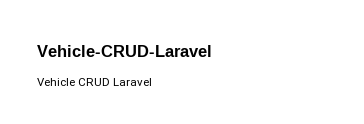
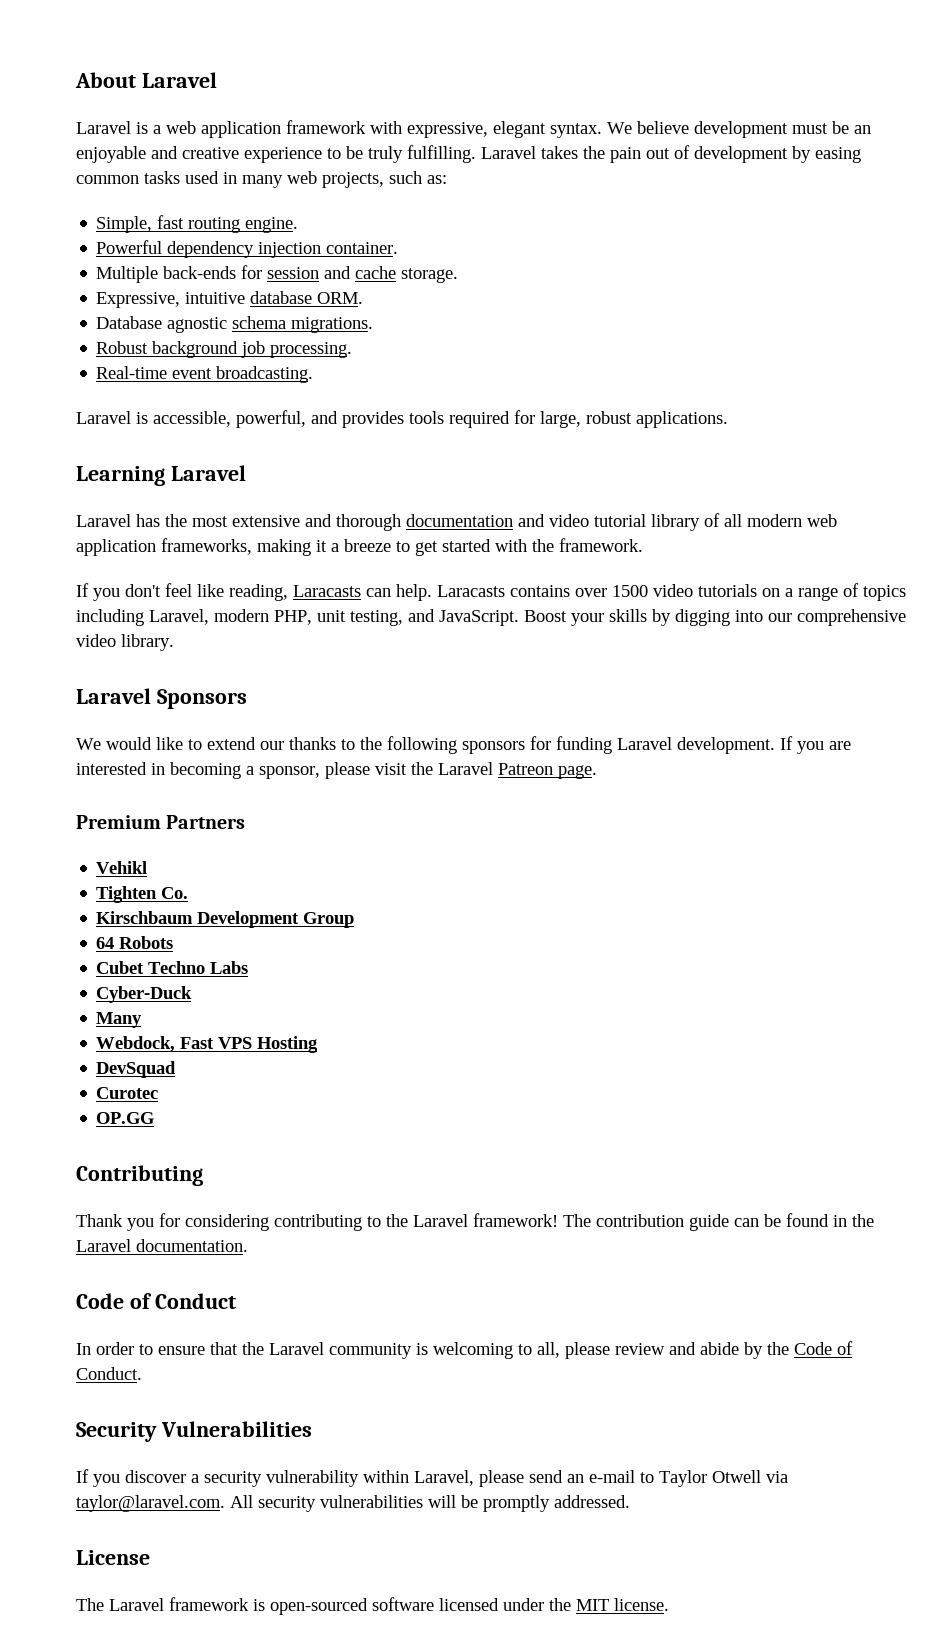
[37,45,212,57] [37,78,153,86] Vehicle-CRUD-Laravel // Vehicle CRUD Laravel -> [75,72,217,88] [76,120,871,138] [76,145,861,163] [76,171,447,188] [96,215,299,233] [96,240,399,258] [96,265,459,283] [96,291,364,308] [96,316,374,333] [96,341,353,358] [96,366,314,383] [76,410,728,428] [76,465,246,486] [76,513,837,531] [76,538,643,556] [76,583,906,601] [76,609,906,626] [76,634,174,651] [76,688,247,709] [76,736,851,754] [76,762,597,779] [76,815,246,829] [96,861,148,874] [96,886,189,903] [96,911,355,928] [96,936,174,949] [96,961,249,974] [96,986,193,1003] [96,1012,143,1028] [96,1036,319,1053] [96,1061,177,1078] [96,1087,159,1099] [96,1112,155,1124] [76,1165,203,1186] [76,1213,874,1231] [76,1239,248,1252] [76,1293,236,1309] [76,1341,853,1359] [76,1367,142,1380] [76,1421,312,1442] [76,1469,788,1487] [76,1495,630,1512] [76,1550,150,1565] [76,1597,669,1615] About Laravel // Laravel is a web application framework with expressive, elegant syntax. We believe development must be an enjoyable and creative experience to be truly fulfilling. Laravel takes the pain out of development by easing common tasks used in many web projects, such as: // Simple, fast routing engine. // Powerful dependency injection container. // Multiple back-ends for session and cache storage. // Expressive, intuitive database ORM. // Database agnostic schema migrations. // Robust background job processing. // Real-time event broadcasting. // Laravel is accessible, powerful, and provides tools required for large, robust applications. // Learning Laravel // Laravel has the most extensive and thorough documentation and video tutorial library of all modern web application frameworks, making it a breeze to get started with the framework. // If you don't feel like reading, Laracasts can help. Laracasts contains over 1500 video tutorials on a range of topics including Laravel, modern PHP, unit testing, and JavaScript. Boost your skills by digging into our comprehensive video library. // Laravel Sponsors // We would like to extend our thanks to the following sponsors for funding Laravel development. If you are interested in becoming a sponsor, please visit the Laravel Patreon page. // Premium Partners // Vehikl // Tighten Co. // Kirschbaum Development Group // 64 Robots // Cubet Techno Labs // Cyber-Duck // Many // Webdock, Fast VPS Hosting // DevSquad // Curotec // OP.GG // Contributing // Thank you for considering contributing to the Laravel framework! The contribution guide can be found in the Laravel documentation. // Code of Conduct // In order to ensure that the Laravel community is welcoming to all, please review and abide by the Code of Conduct. // Security Vulnerabilities // If you discover a security vulnerability within Laravel, please send an e-mail to Taylor Otwell via taylor@laravel.com. All security vulnerabilities will be promptly addressed. // License // The Laravel framework is open-sourced software licensed under the MIT license.

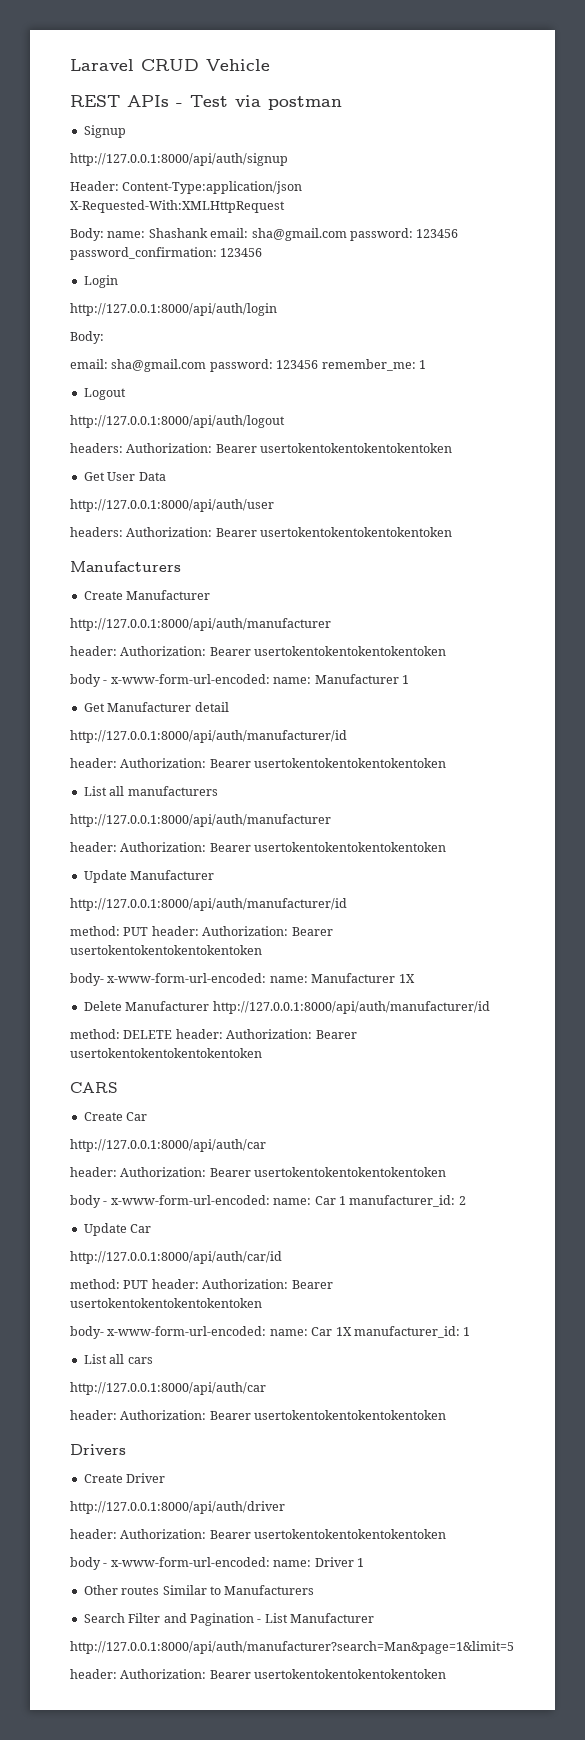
[75,72,217,88] [76,120,871,138] [76,145,861,163] [76,171,447,188] [96,215,299,233] [96,240,399,258] [96,265,459,283] [96,291,364,308] [96,316,374,333] [96,341,353,358] [96,366,314,383] [76,410,728,428] [76,465,246,486] [76,513,837,531] [76,538,643,556] [76,583,906,601] [76,609,906,626] [76,634,174,651] [76,688,247,709] [76,736,851,754] [76,762,597,779] [76,815,246,829] [96,861,148,874] [96,886,189,903] [96,911,355,928] [96,936,174,949] [96,961,249,974] [96,986,193,1003] [96,1012,143,1028] [96,1036,319,1053] [96,1061,177,1078] [96,1087,159,1099] [96,1112,155,1124] [76,1165,203,1186] [76,1213,874,1231] [76,1239,248,1252] [76,1293,236,1309] [76,1341,853,1359] [76,1367,142,1380] [76,1421,312,1442] [76,1469,788,1487] [76,1495,630,1512] [76,1550,150,1565] [76,1597,669,1615] About Laravel // Laravel is a web application framework with expressive, elegant syntax. We believe development must be an enjoyable and creative experience to be truly fulfilling. Laravel takes the pain out of development by easing common tasks used in many web projects, such as: // Simple, fast routing engine. // Powerful dependency injection container. // Multiple back-ends for session and cache storage. // Expressive, intuitive database ORM. // Database agnostic schema migrations. // Robust background job processing. // Real-time event broadcasting. // Laravel is accessible, powerful, and provides tools required for large, robust applications. // Learning Laravel // Laravel has the most extensive and thorough documentation and video tutorial library of all modern web application frameworks, making it a breeze to get started with the framework. // If you don't feel like reading, Laracasts can help. Laracasts contains over 1500 video tutorials on a range of topics including Laravel, modern PHP, unit testing, and JavaScript. Boost your skills by digging into our comprehensive video library. // Laravel Sponsors // We would like to extend our thanks to the following sponsors for funding Laravel development. If you are interested in becoming a sponsor, please visit the Laravel Patreon page. // Premium Partners // Vehikl // Tighten Co. // Kirschbaum Development Group // 64 Robots // Cubet Techno Labs // Cyber-Duck // Many // Webdock, Fast VPS Hosting // DevSquad // Curotec // OP.GG // Contributing // Thank you for considering contributing to the Laravel framework! The contribution guide can be found in the Laravel documentation. // Code of Conduct // In order to ensure that the Laravel community is welcoming to all, please review and abide by the Code of Conduct. // Security Vulnerabilities // If you discover a security vulnerability within Laravel, please send an e-mail to Taylor Otwell via taylor@laravel.com. All security vulnerabilities will be promptly addressed. // License // The Laravel framework is open-sourced software licensed under the MIT license. -> [70,59,270,71] [70,95,342,110] [83,125,126,138] [70,153,288,166] [70,181,303,194] [70,200,285,213] [70,228,459,241] [70,247,263,260] [83,275,118,288] [70,303,277,316] [70,331,104,344] [70,359,426,372] [83,388,126,400] [70,415,285,428] [70,443,453,453] [83,472,166,481] [70,499,274,512] [70,527,453,537] [70,561,181,572] [83,590,211,600] [70,618,331,631] [70,646,447,656] [70,674,409,687] [83,702,229,712] [70,730,347,743] [70,758,447,768] [83,786,218,796] [70,814,331,827] [70,842,447,852] [83,870,215,883] [70,898,347,911] [70,926,333,936] [70,945,262,955] [70,973,415,986] [83,1001,490,1014] [70,1029,357,1039] [70,1048,262,1058] [70,1082,118,1093] [83,1112,148,1121] [70,1139,266,1152] [70,1167,447,1177] [70,1195,466,1208] [83,1223,152,1236] [70,1251,282,1264] [70,1279,333,1289] [70,1298,262,1308] [70,1326,471,1339] [83,1354,153,1364] [70,1382,266,1395] [70,1410,447,1420] [70,1444,126,1455] [83,1473,166,1483] [70,1501,285,1514] [70,1529,447,1539] [70,1557,364,1570] [83,1585,315,1595] [83,1613,374,1626] [70,1641,514,1654] [70,1669,447,1679] Laravel CRUD Vehicle // REST APIs - Test via postman // Signup // http://127.0.0.1:8000/api/auth/signup // Header: Content-Type:application/json X-Requested-With:XMLHttpRequest // Body: name: Shashank email: sha@gmail.com password: 123456 password_confirmation: 123456 // Login // http://127.0.0.1:8000/api/auth/login // Body: // email: sha@gmail.com password: 123456 remember_me: 1 // Logout // http://127.0.0.1:8000/api/auth/logout // headers: Authorization: Bearer usertokentokentokentokentoken // Get User Data // http://127.0.0.1:8000/api/auth/user // headers: Authorization: Bearer usertokentokentokentokentoken // Manufacturers // Create Manufacturer // http://127.0.0.1:8000/api/auth/manufacturer // header: Authorization: Bearer usertokentokentokentokentoken // body - x-www-form-url-encoded: name: Manufacturer 1 // Get Manufacturer detail // http://127.0.0.1:8000/api/auth/manufacturer/id // header: Authorization: Bearer usertokentokentokentokentoken // List all manufacturers // http://127.0.0.1:8000/api/auth/manufacturer // header: Authorization: Bearer usertokentokentokentokentoken // Update Manufacturer // http://127.0.0.1:8000/api/auth/manufacturer/id // method: PUT header: Authorization: Bearer usertokentokentokentokentoken // body- x-www-form-url-encoded: name: Manufacturer 1X // Delete Manufacturer http://127.0.0.1:8000/api/auth/manufacturer/id // method: DELETE header: Authorization: Bearer usertokentokentokentokentoken // CARS // Create Car // http://127.0.0.1:8000/api/auth/car // header: Authorization: Bearer usertokentokentokentokentoken // body - x-www-form-url-encoded: name: Car 1 manufacturer_id: 2 // Update Car // http://127.0.0.1:8000/api/auth/car/id // method: PUT header: Authorization: Bearer usertokentokentokentokentoken // body- x-www-form-url-encoded: name: Car 1X manufacturer_id: 1 // List all cars // http://127.0.0.1:8000/api/auth/car // header: Authorization: Bearer usertokentokentokentokentoken // Drivers // Create Driver // http://127.0.0.1:8000/api/auth/driver // header: Authorization: Bearer usertokentokentokentokentoken // body - x-www-form-url-encoded: name: Driver 1 // Other routes Similar to Manufacturers // Search Filter and Pagination - List Manufacturer // http://127.0.0.1:8000/api/auth/manufacturer?search=Man&page=1&limit=5 // header: Authorization: Bearer usertokentokentokentokentoken

